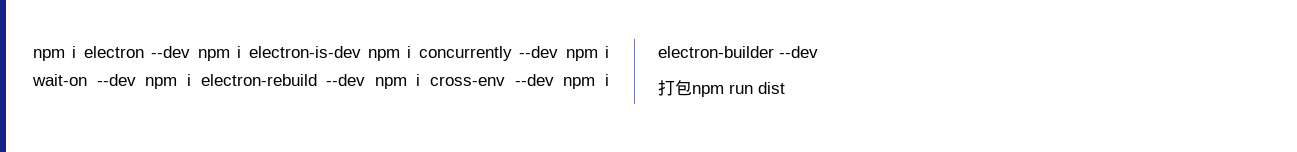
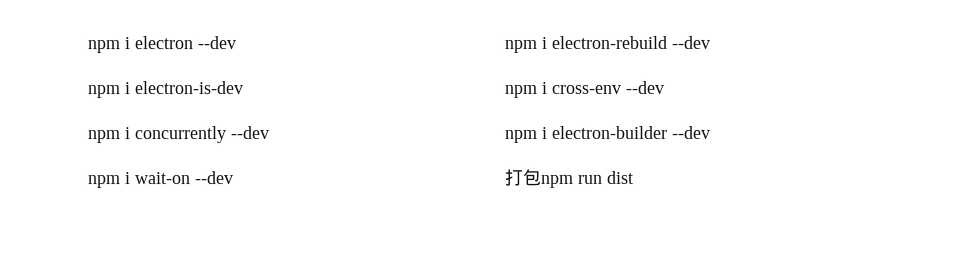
(191, 52) none -> (236, 43) //
(361, 52) none -> (243, 88) //
(559, 52) none -> (270, 133) //
(136, 80) none -> (234, 178) //
(366, 80) none -> (710, 42) //
(554, 80) none -> (664, 87) //

